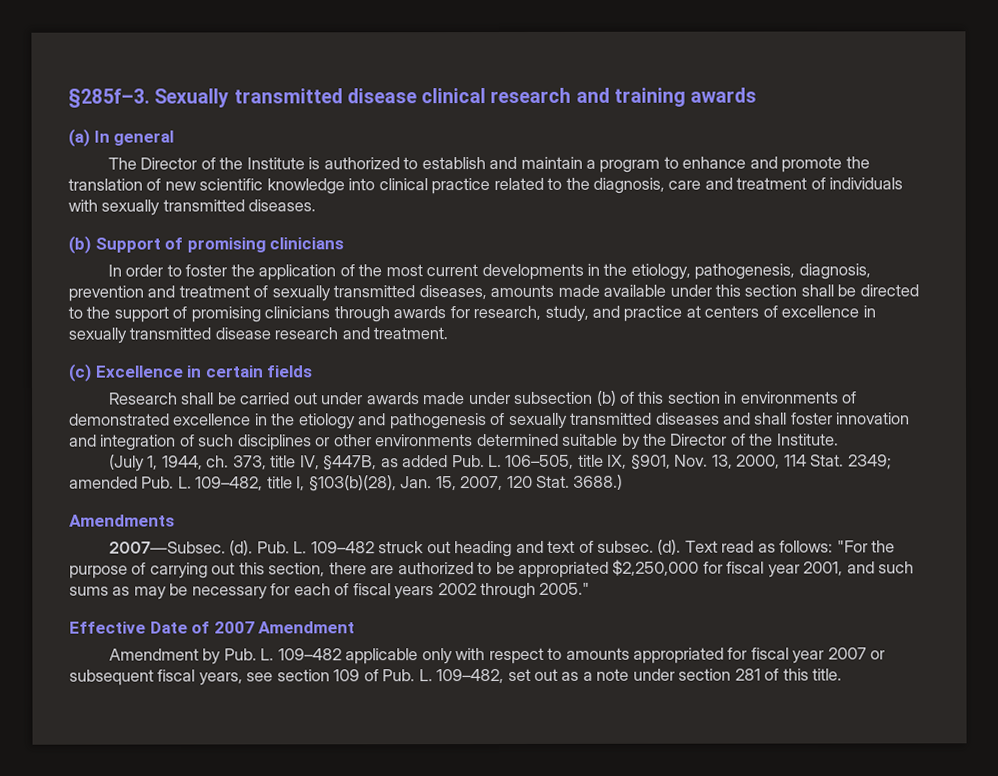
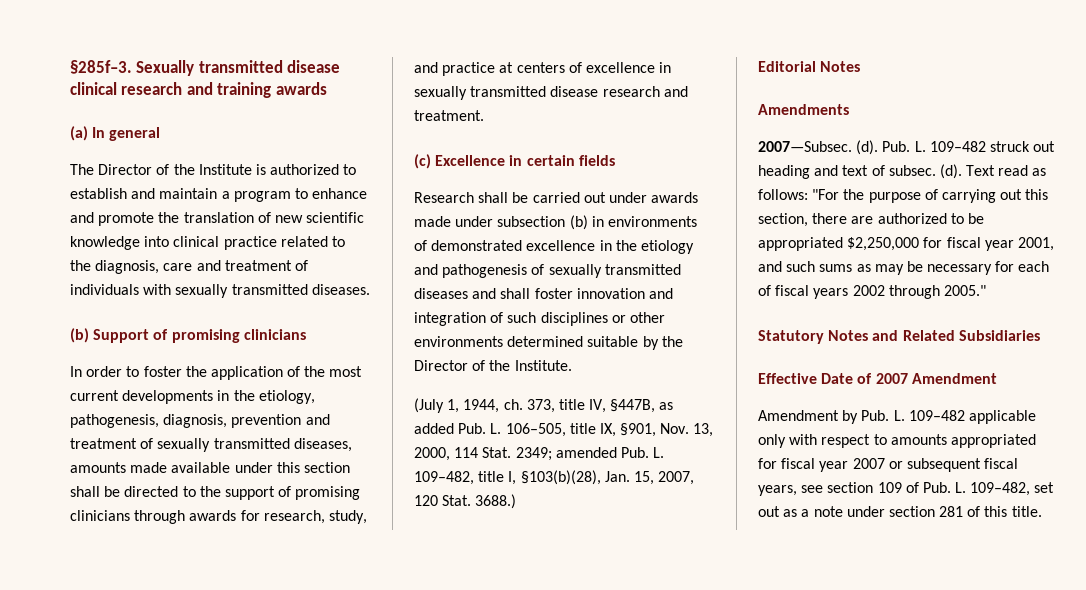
[619,391,721,404] of this section -> (588, 222) none
(624, 482) none -> [758,61,861,72] // Editorial Notes
(591, 588) none -> [758,330,1040,344] // Statutory Notes and Related Subsidiaries

